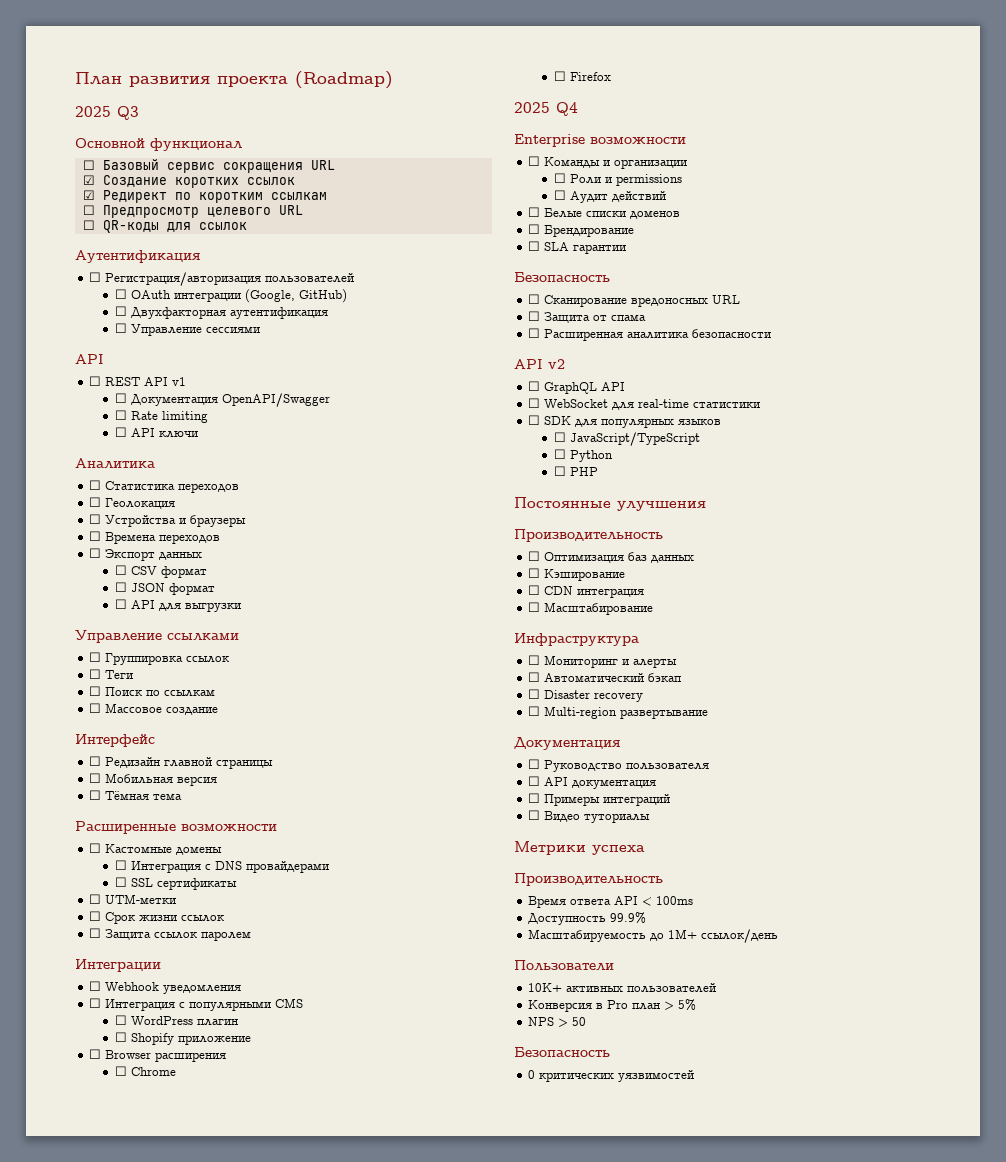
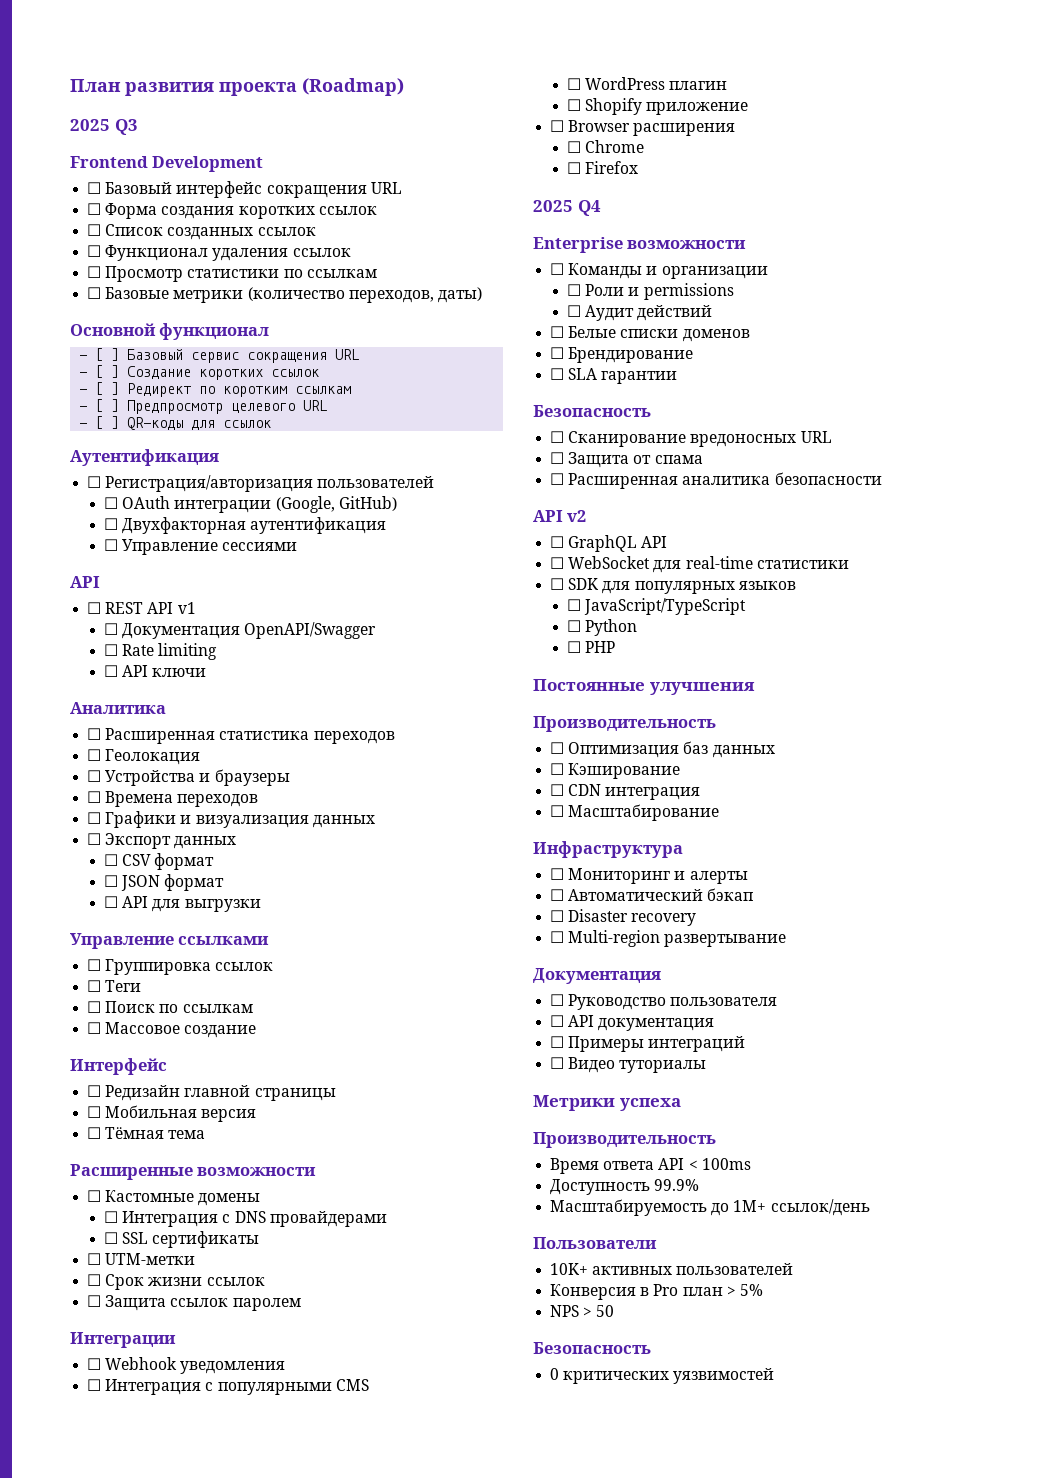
(139, 113) none -> [70,156,264,172] [87,181,402,198] [87,203,377,219] [87,224,316,240] [87,245,351,261] [87,266,377,282] [87,287,482,303] // Frontend Development // ☐ Базовый интерфейс сокращения URL // ☐ Форма создания коротких ссылок // ☐ Список созданных ссылок // ☐ Функционал удаления ссылок // ☐ Просмотр статистики по ссылкам // ☐ Базовые метрики (количество переходов, даты)
[82,160,95,170] ☐ -> [79,348,120,361] - [ ]
[82,175,95,185] ☑ -> [79,365,120,378] - [ ]
[82,190,95,200] ☑ -> [79,382,120,395] - [ ]
[82,205,95,215] ☐ -> [79,399,120,412] - [ ]
[82,220,95,230] ☐ -> [79,416,120,429] - [ ]
[105,481,176,490] Статистика -> [105,728,310,744] Расширенная статистика
(221, 539) none -> [87,811,375,828] // ☐ Графики и визуализация данных

